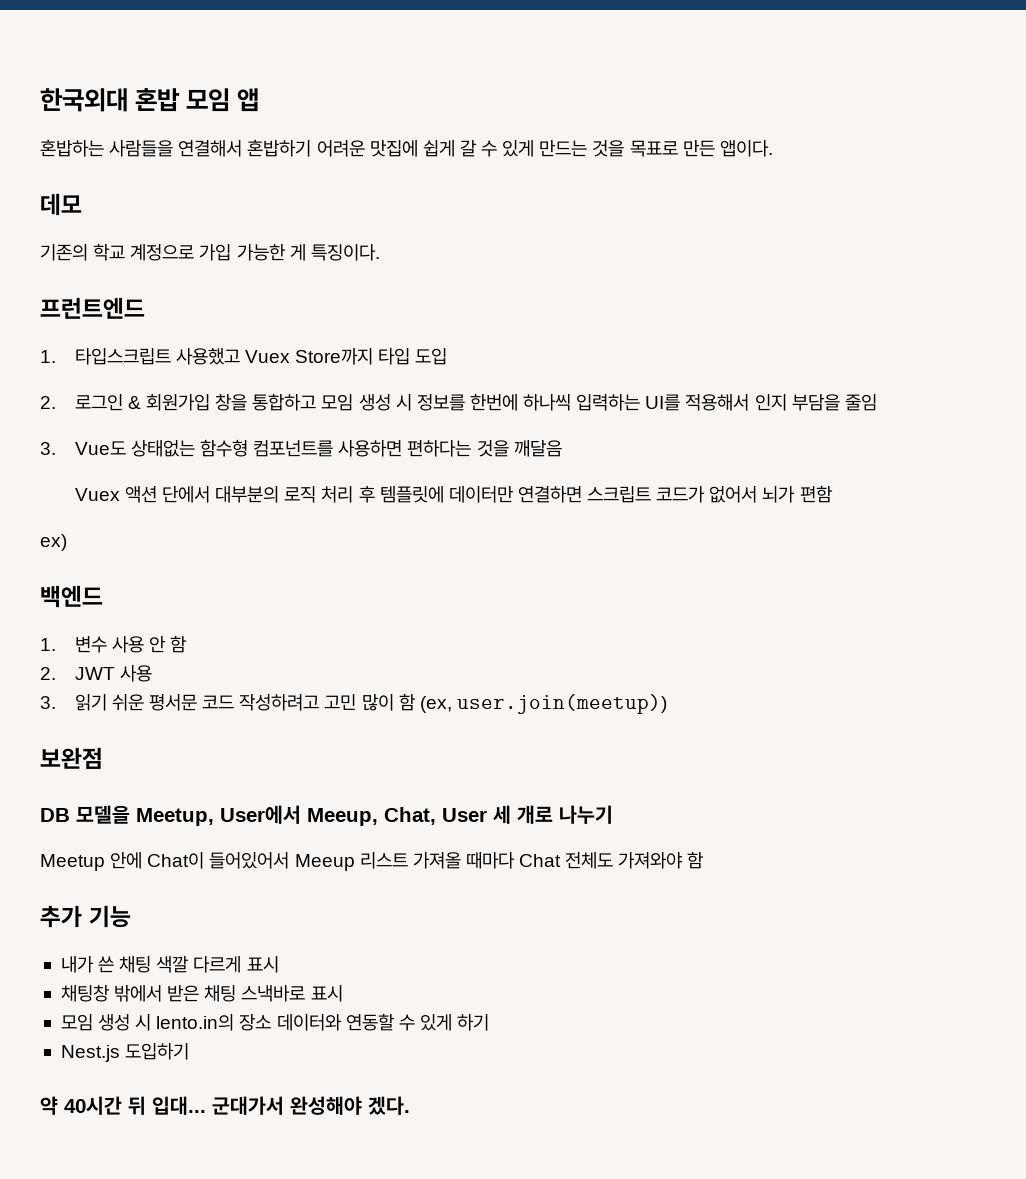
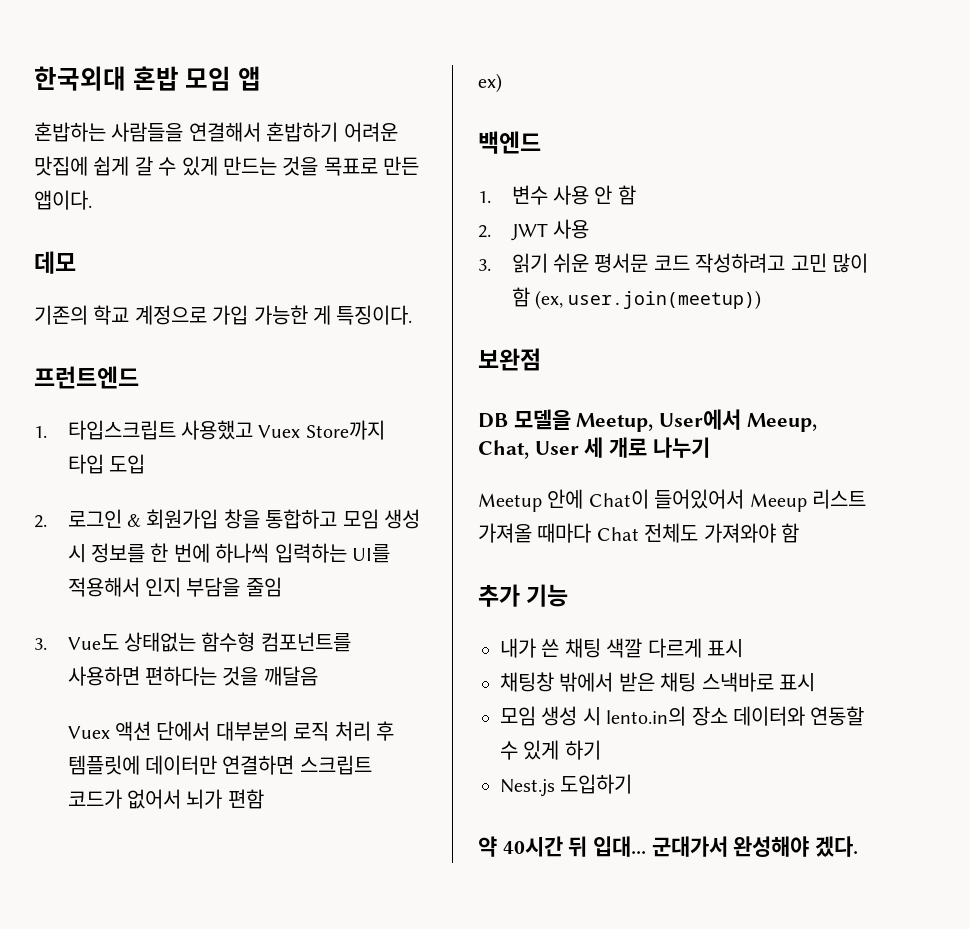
[469,394,518,411] 한번에 -> [150,543,210,563] 한 번에

